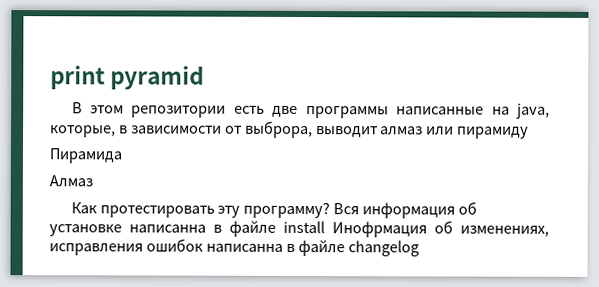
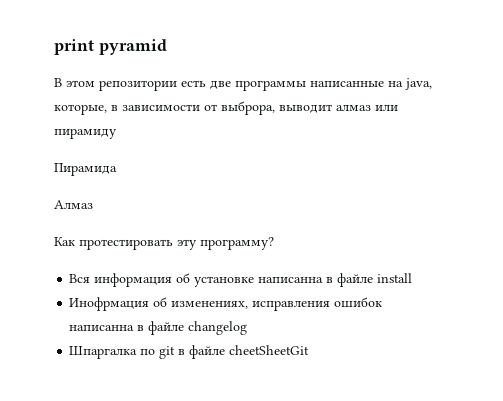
(331, 210) none -> (274, 243) //
(325, 227) none -> (413, 278) //
(419, 248) none -> [69,345,310,359] // Шпаргалка по git в файле cheetSheetGit

